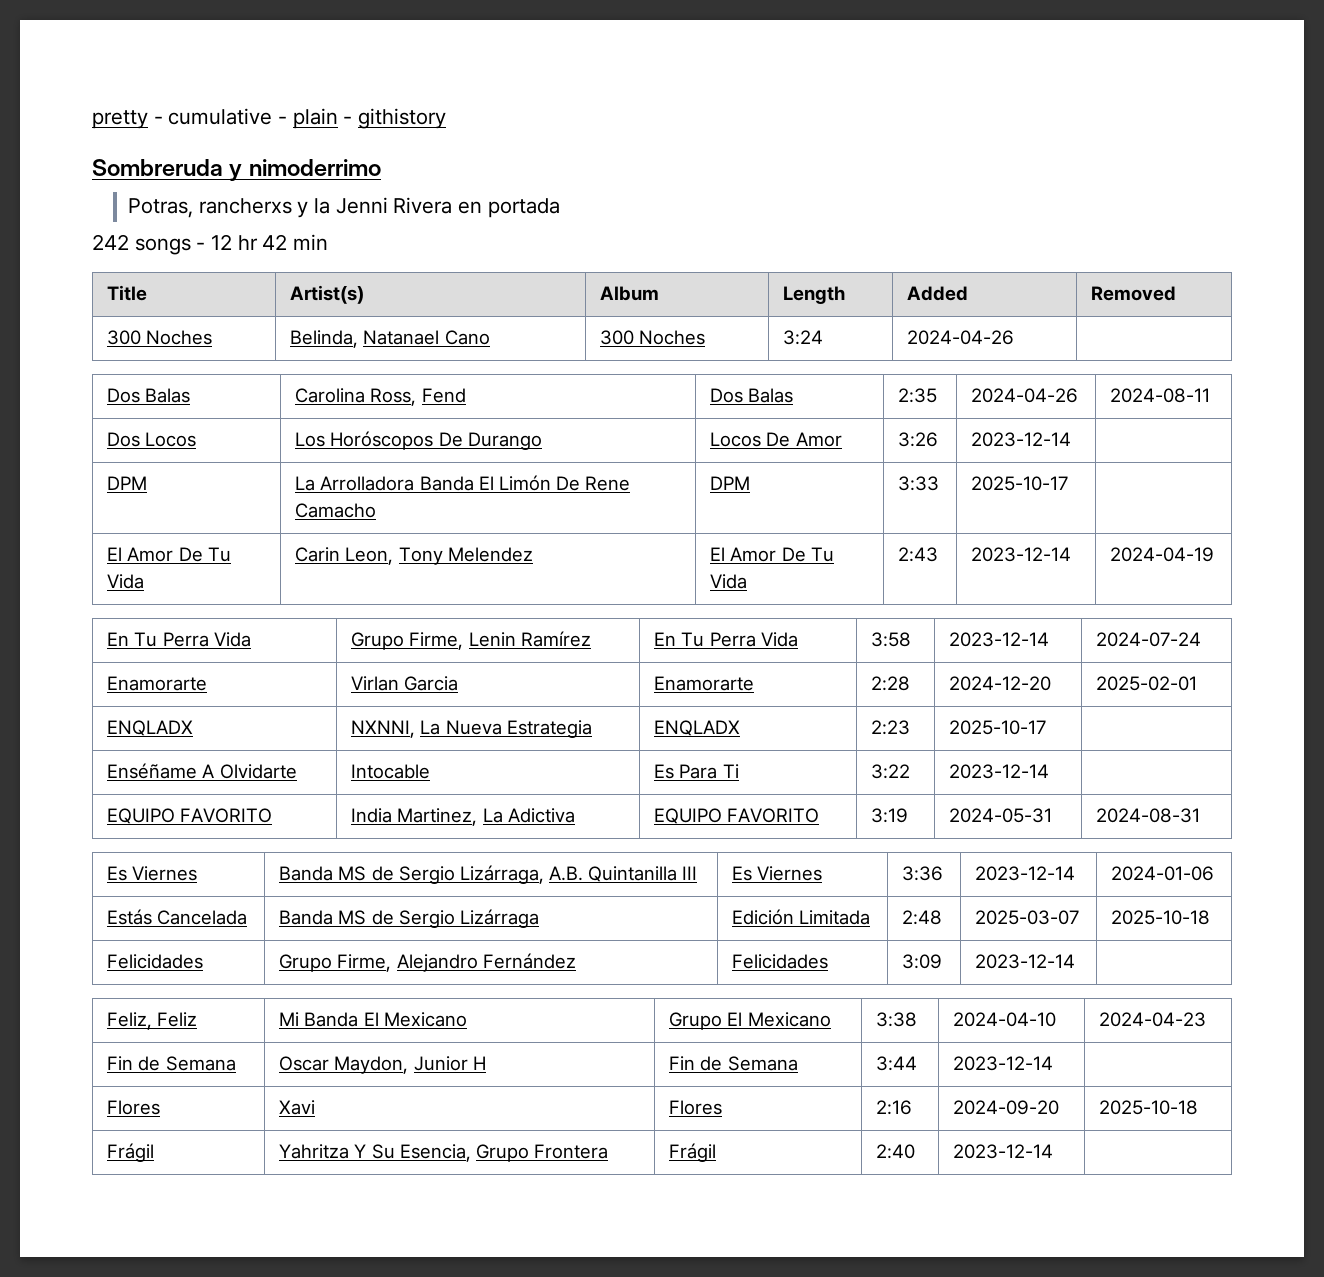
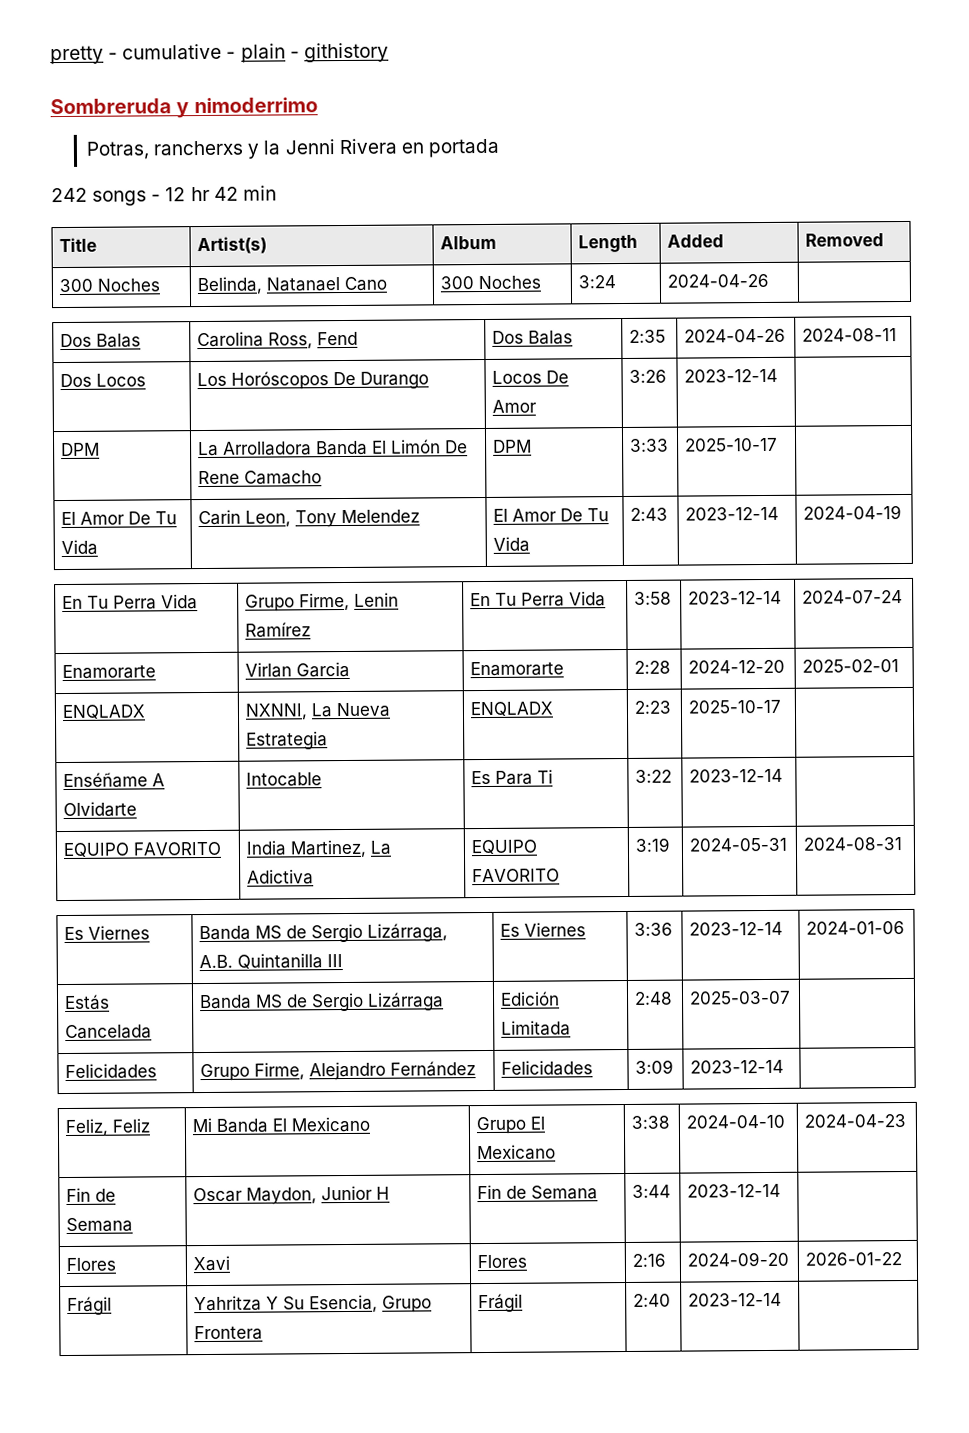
[1111,910,1211,925] 2025-10-18 -> (792, 997) none
[1099,1100,1199,1115] 2025-10-18 -> [805,1252,903,1266] 2026-01-22

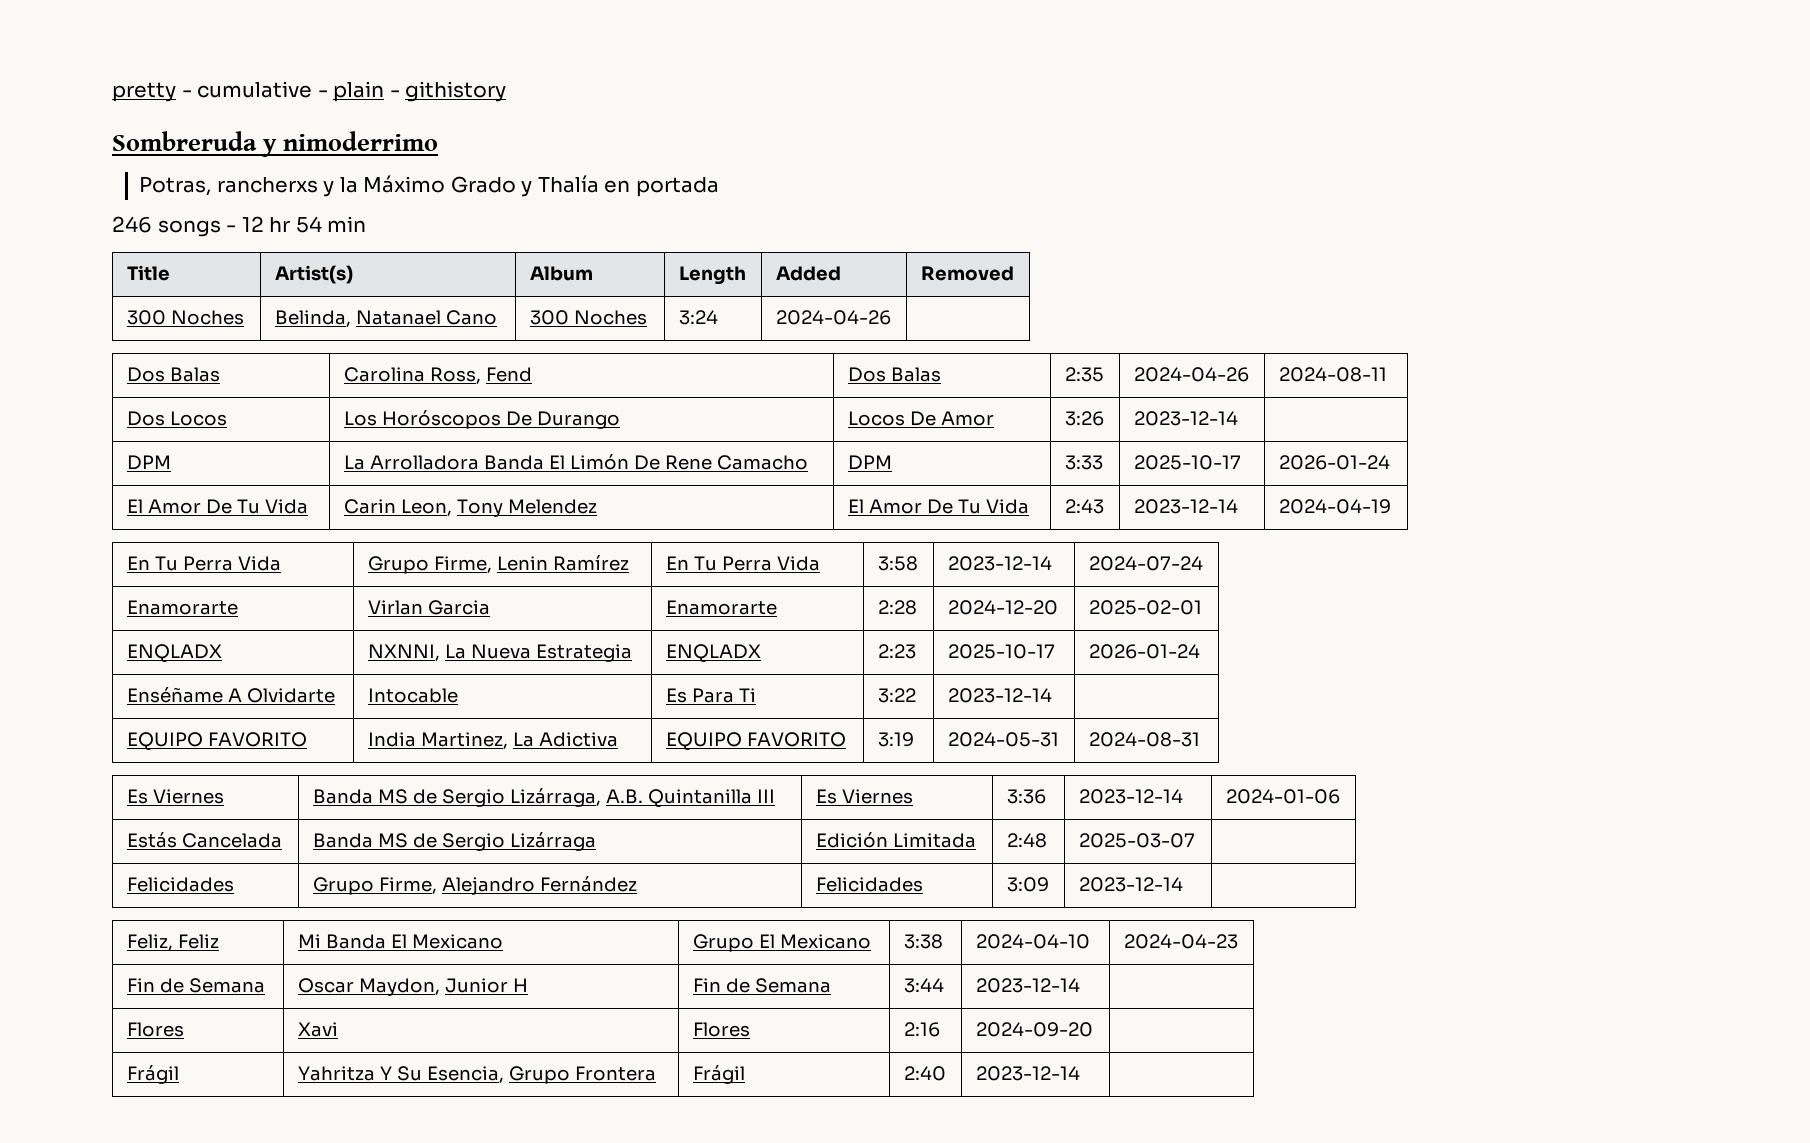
[284,138,397,155] Jenni Rivera -> [363,175,599,197] Máximo Grado y Thalía
[51,187,88,203] 242 -> [112,216,152,233] 246
[213,186,239,201] 42 -> [295,216,322,233] 54
(779, 444) none -> [1278,455,1390,470] 2026-01-24
(782, 706) none -> [1088,644,1200,659] 2026-01-24
[805,1252,903,1266] 2026-01-22 -> (1093, 1029) none

